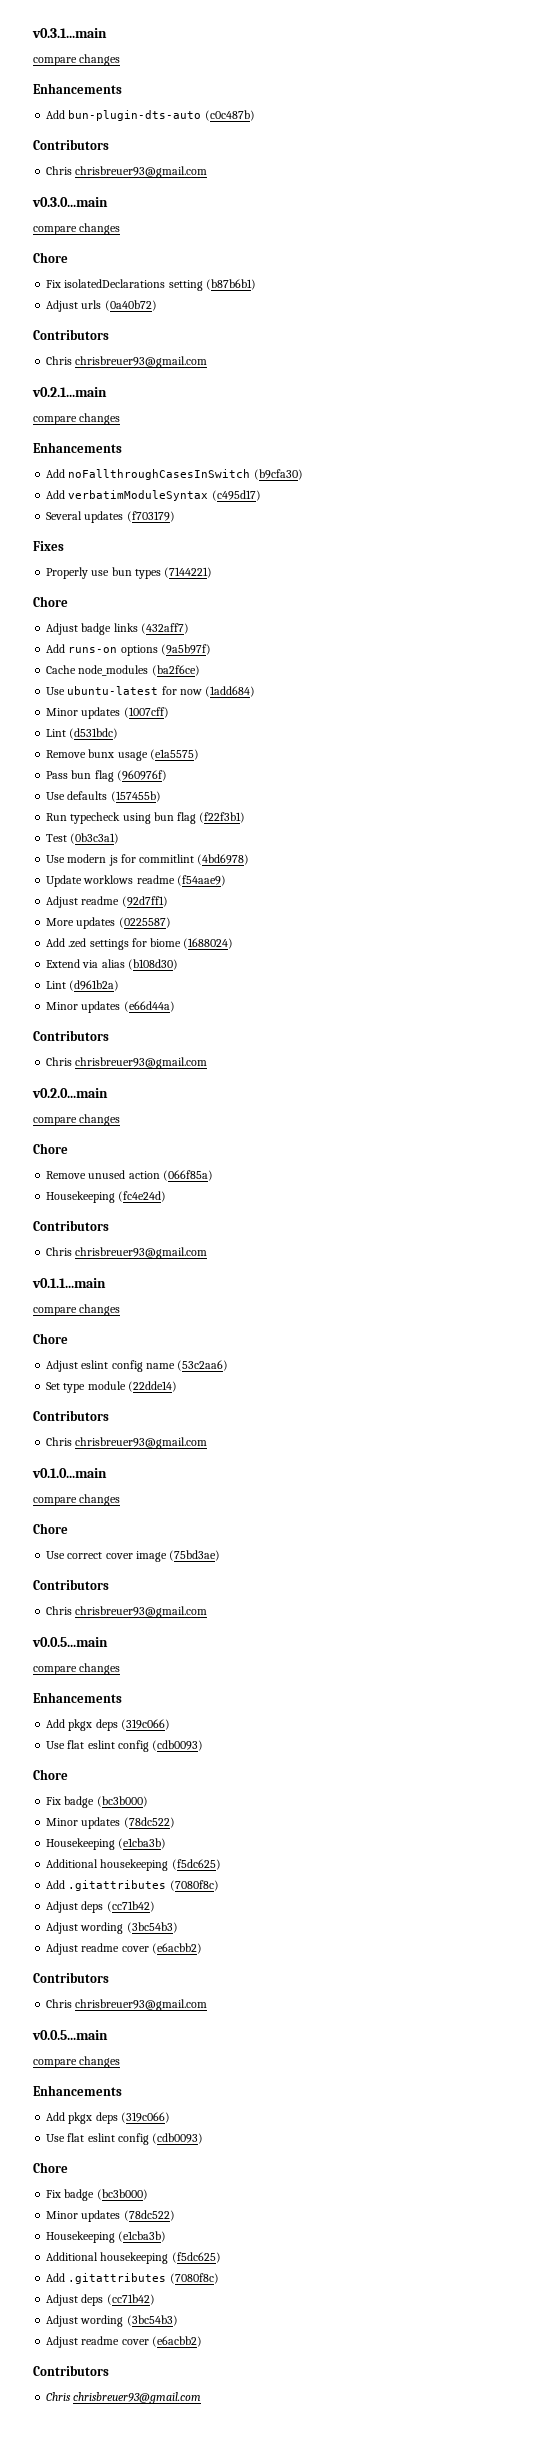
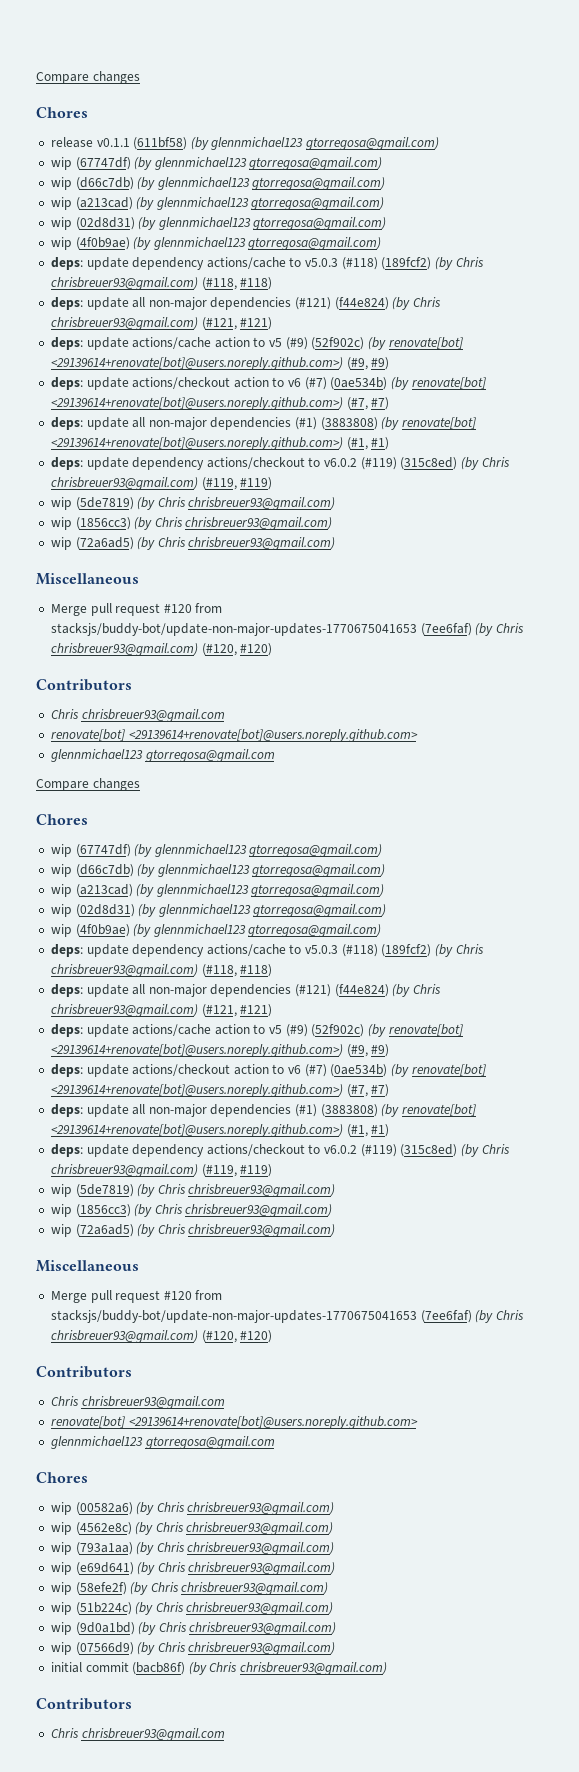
[32,28,107,38] [33,54,121,66] [33,83,122,94] [46,110,255,121] [33,139,109,150] [46,166,208,178] [32,197,108,207] [33,223,121,235] [33,252,68,263] [46,279,256,291] [46,300,157,312] [33,329,109,340] [46,356,208,368] [32,387,107,397] [33,413,121,425] [33,442,122,453] [46,469,303,480] [46,490,261,501] [46,511,175,523] [33,541,64,551] [46,567,213,579] [33,596,68,607] [46,623,189,635] [46,644,211,656] [46,665,200,676] [46,686,256,697] [46,707,169,719] [46,728,119,739] [46,749,199,761] [46,770,167,782] [46,791,161,802] [46,812,246,824] [46,833,120,844] [46,854,250,866] [46,875,226,887] [46,896,168,908] [46,917,171,929] [46,938,234,950] [46,959,178,970] [46,980,120,991] [46,1001,175,1013] [33,1030,109,1041] [46,1057,208,1069] [32,1088,108,1098] [33,1114,121,1126] [33,1143,68,1154] [46,1170,213,1181] [46,1191,167,1203] [33,1220,109,1231] [46,1247,208,1259] [32,1278,106,1288] [33,1304,121,1316] [33,1333,68,1344] [46,1360,229,1372] [46,1381,177,1393] [33,1410,109,1421] [46,1437,208,1449] [32,1468,107,1478] [33,1494,121,1506] [33,1523,68,1534] [46,1550,221,1562] [33,1579,109,1590] [46,1606,208,1618] [32,1637,108,1647] [33,1663,121,1675] [33,1692,122,1703] [46,1719,170,1731] [46,1740,204,1752] [33,1769,68,1780] [46,1796,148,1808] [46,1817,175,1829] [46,1838,167,1850] [46,1859,221,1871] [46,1880,219,1891] [46,1901,155,1913] [46,1922,178,1934] [46,1943,202,1955] [33,1972,109,1983] [46,1999,208,2011] [32,2030,108,2040] [33,2056,121,2068] [33,2085,122,2096] [46,2112,170,2124] [46,2133,204,2145] [33,2162,68,2173] [46,2189,148,2201] [46,2210,175,2222] [46,2231,167,2243] [46,2252,221,2264] [46,2273,219,2284] [46,2294,155,2306] [46,2315,178,2327] [46,2336,202,2348] v0.3.1...main // compare changes // Enhancements // Add bun-plugin-dts-auto (c0c487b) // Contributors // Chris chrisbreuer93@gmail.com // v0.3.0...main // compare changes // Chore // Fix isolatedDeclarations setting (b87b6b1) // Adjust urls (0a40b72) // Contributors // Chris chrisbreuer93@gmail.com // v0.2.1...main // compare changes // Enhancements // Add noFallthroughCasesInSwitch (b9cfa30) // Add verbatimModuleSyntax (c495d17) // Several updates (f703179) // Fixes // Properly use bun types (7144221) // Chore // Adjust badge links (432aff7) // Add runs-on options (9a5b97f) // Cache node_modules (ba2f6ce) // Use ubuntu-latest for now (1add684) // Minor updates (1007cff) // Lint (d531bdc) // Remove bunx usage (e1a5575) // Pass bun flag (960976f) // Use defaults (157455b) // Run typecheck using bun flag (f22f3b1) // Test (0b3c3a1) // Use modern js for commitlint (4bd6978) // Update worklows readme (f54aae9) // Adjust readme (92d7ff1) // More updates (0225587) // Add .zed settings for biome (1688024) // Extend via alias (b108d30) // Lint (d961b2a) // Minor updates (e66d44a) // Contributors // Chris chrisbreuer93@gmail.com // v0.2.0...main // compare changes // Chore // Remove unused action (066f85a) // Housekeeping (fc4e24d) // Contributors // Chris chrisbreuer93@gmail.com // v0.1.1...main // compare changes // Chore // Adjust eslint config name (53c2aa6) // Set type module (22dde14) // Contributors // Chris chrisbreuer93@gmail.com // v0.1.0...main // compare changes // Chore // Use correct cover image (75bd3ae) // Contributors // Chris chrisbreuer93@gmail.com // v0.0.5...main // compare changes // Enhancements // Add pkgx deps (319c066) // Use flat eslint config (cdb0093) // Chore // Fix badge (bc3b000) // Minor updates (78dc522) // Housekeeping (e1cba3b) // Additional housekeeping (f5dc625) // Add .gitattributes (7080f8c) // Adjust deps (cc71b42) // Adjust wording (3bc54b3) // Adjust readme cover (e6acbb2) // Contributors // Chris chrisbreuer93@gmail.com // v0.0.5...main // compare changes // Enhancements // Add pkgx deps (319c066) // Use flat eslint config (cdb0093) // Chore // Fix badge (bc3b000) // Minor updates (78dc522) // Housekeeping (e1cba3b) // Additional housekeeping (f5dc625) // Add .gitattributes (7080f8c) // Adjust deps (cc71b42) // Adjust wording (3bc54b3) // Adjust readme cover (e6acbb2) -> [36,71,140,84] [36,107,88,118] [50,137,440,150] [50,157,383,170] [50,177,386,190] [50,197,385,210] [50,217,387,230] [50,237,382,250] [50,257,484,270] [50,277,273,290] [50,297,442,310] [50,317,273,330] [50,337,463,350] [50,357,390,370] [50,377,486,390] [50,397,390,410] [50,417,477,430] [50,437,390,450] [50,457,510,470] [50,477,273,490] [50,497,336,510] [50,517,333,530] [50,537,336,550] [36,573,139,585] [50,603,223,616] [50,623,524,636] [50,643,273,656] [36,679,132,691] [50,709,225,722] [50,729,418,742] [50,749,275,762] [36,778,140,791] [36,814,88,825] [50,844,383,857] [50,864,386,877] [50,884,385,897] [50,904,387,917] [50,924,382,937] [50,944,484,957] [50,964,273,977] [50,984,442,997] [50,1004,273,1017] [50,1024,463,1037] [50,1044,390,1057] [50,1064,486,1077] [50,1084,390,1097] [50,1104,477,1117] [50,1124,390,1137] [50,1144,510,1157] [50,1164,273,1177] [50,1184,336,1197] [50,1204,333,1217] [50,1224,336,1237] [36,1260,139,1272] [50,1290,223,1303] [50,1310,524,1323] [50,1330,273,1343] [36,1366,132,1378] [50,1396,225,1409] [50,1416,418,1429] [50,1436,275,1449] [36,1472,88,1483] [50,1502,335,1515] [50,1522,334,1535] [50,1542,335,1555] [50,1562,336,1575] [50,1582,329,1595] [50,1602,334,1615] [50,1622,337,1635] [50,1642,336,1655] [50,1662,388,1675] Compare changes // Chores // release v0.1.1 (611bf58) (by glennmichael123 gtorregosa@gmail.com) // wip (67747df) (by glennmichael123 gtorregosa@gmail.com) // wip (d66c7db) (by glennmichael123 gtorregosa@gmail.com) // wip (a213cad) (by glennmichael123 gtorregosa@gmail.com) // wip (02d8d31) (by glennmichael123 gtorregosa@gmail.com) // wip (4f0b9ae) (by glennmichael123 gtorregosa@gmail.com) // deps: update dependency actions/cache to v5.0.3 (#118) (189fcf2) (by Chris chrisbreuer93@gmail.com) (#118, #118) // deps: update all non-major dependencies (#121) (f44e824) (by Chris chrisbreuer93@gmail.com) (#121, #121) // deps: update actions/cache action to v5 (#9) (52f902c) (by renovate[bot] <29139614+renovate[bot]@users.noreply.github.com>) (#9, #9) // deps: update actions/checkout action to v6 (#7) (0ae534b) (by renovate[bot] <29139614+renovate[bot]@users.noreply.github.com>) (#7, #7) // deps: update all non-major dependencies (#1) (3883808) (by renovate[bot] <29139614+renovate[bot]@users.noreply.github.com>) (#1, #1) // deps: update dependency actions/checkout to v6.0.2 (#119) (315c8ed) (by Chris chrisbreuer93@gmail.com) (#119, #119) // wip (5de7819) (by Chris chrisbreuer93@gmail.com) // wip (1856cc3) (by Chris chrisbreuer93@gmail.com) // wip (72a6ad5) (by Chris chrisbreuer93@gmail.com) // Miscellaneous // Merge pull request #120 from stacksjs/buddy-bot/update-non-major-updates-1770675041653 (7ee6faf) (by Chris chrisbreuer93@gmail.com) (#120, #120) // Contributors // Chris chrisbreuer93@gmail.com // renovate[bot] <29139614+renovate[bot]@users.noreply.github.com> // glennmichael123 gtorregosa@gmail.com // Compare changes // Chores // wip (67747df) (by glennmichael123 gtorregosa@gmail.com) // wip (d66c7db) (by glennmichael123 gtorregosa@gmail.com) // wip (a213cad) (by glennmichael123 gtorregosa@gmail.com) // wip (02d8d31) (by glennmichael123 gtorregosa@gmail.com) // wip (4f0b9ae) (by glennmichael123 gtorregosa@gmail.com) // deps: update dependency actions/cache to v5.0.3 (#118) (189fcf2) (by Chris chrisbreuer93@gmail.com) (#118, #118) // deps: update all non-major dependencies (#121) (f44e824) (by Chris chrisbreuer93@gmail.com) (#121, #121) // deps: update actions/cache action to v5 (#9) (52f902c) (by renovate[bot] <29139614+renovate[bot]@users.noreply.github.com>) (#9, #9) // deps: update actions/checkout action to v6 (#7) (0ae534b) (by renovate[bot] <29139614+renovate[bot]@users.noreply.github.com>) (#7, #7) // deps: update all non-major dependencies (#1) (3883808) (by renovate[bot] <29139614+renovate[bot]@users.noreply.github.com>) (#1, #1) // deps: update dependency actions/checkout to v6.0.2 (#119) (315c8ed) (by Chris chrisbreuer93@gmail.com) (#119, #119) // wip (5de7819) (by Chris chrisbreuer93@gmail.com) // wip (1856cc3) (by Chris chrisbreuer93@gmail.com) // wip (72a6ad5) (by Chris chrisbreuer93@gmail.com) // Miscellaneous // Merge pull request #120 from stacksjs/buddy-bot/update-non-major-updates-1770675041653 (7ee6faf) (by Chris chrisbreuer93@gmail.com) (#120, #120) // Contributors // Chris chrisbreuer93@gmail.com // renovate[bot] <29139614+renovate[bot]@users.noreply.github.com> // glennmichael123 gtorregosa@gmail.com // Chores // wip (00582a6) (by Chris chrisbreuer93@gmail.com) // wip (4562e8c) (by Chris chrisbreuer93@gmail.com) // wip (793a1aa) (by Chris chrisbreuer93@gmail.com) // wip (e69d641) (by Chris chrisbreuer93@gmail.com) // wip (58efe2f) (by Chris chrisbreuer93@gmail.com) // wip (51b224c) (by Chris chrisbreuer93@gmail.com) // wip (9d0a1bd) (by Chris chrisbreuer93@gmail.com) // wip (07566d9) (by Chris chrisbreuer93@gmail.com) // initial commit (bacb86f) (by Chris chrisbreuer93@gmail.com)

